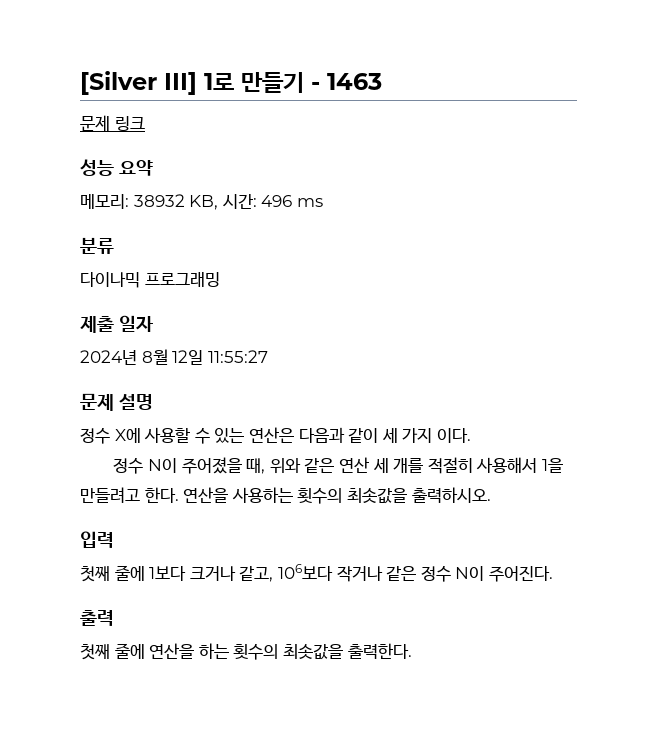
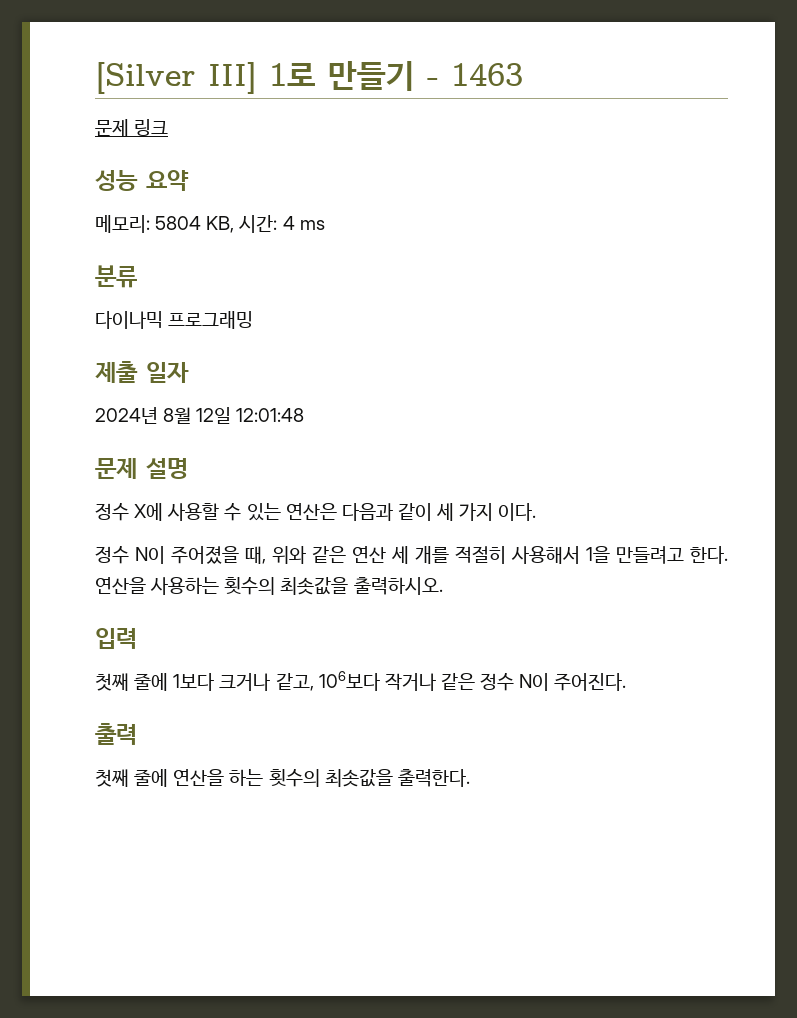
[133,194,185,207] 38932 -> [155,216,202,230] 5804
[261,195,293,207] 496 -> [282,216,295,230] 4
[207,350,268,363] 11:55:27 -> [236,408,305,422] 12:01:48

